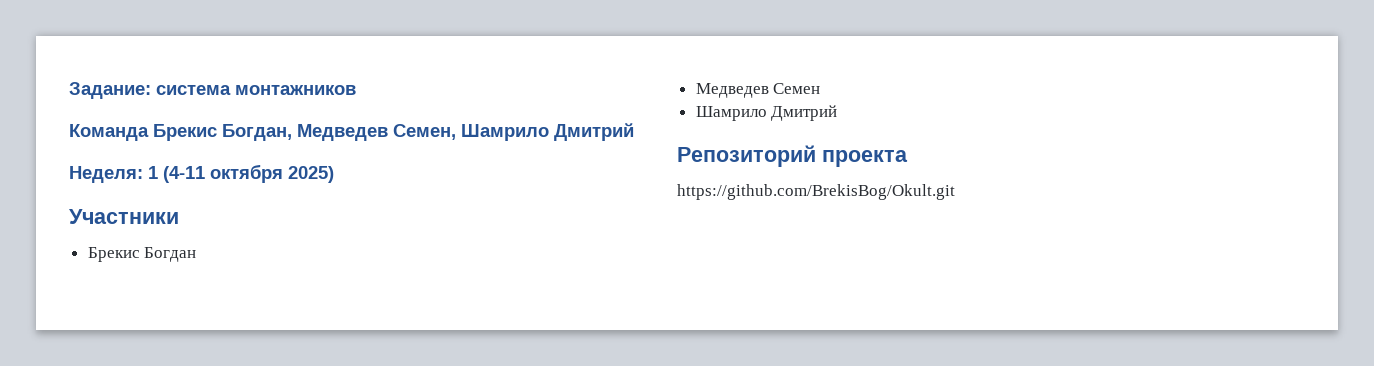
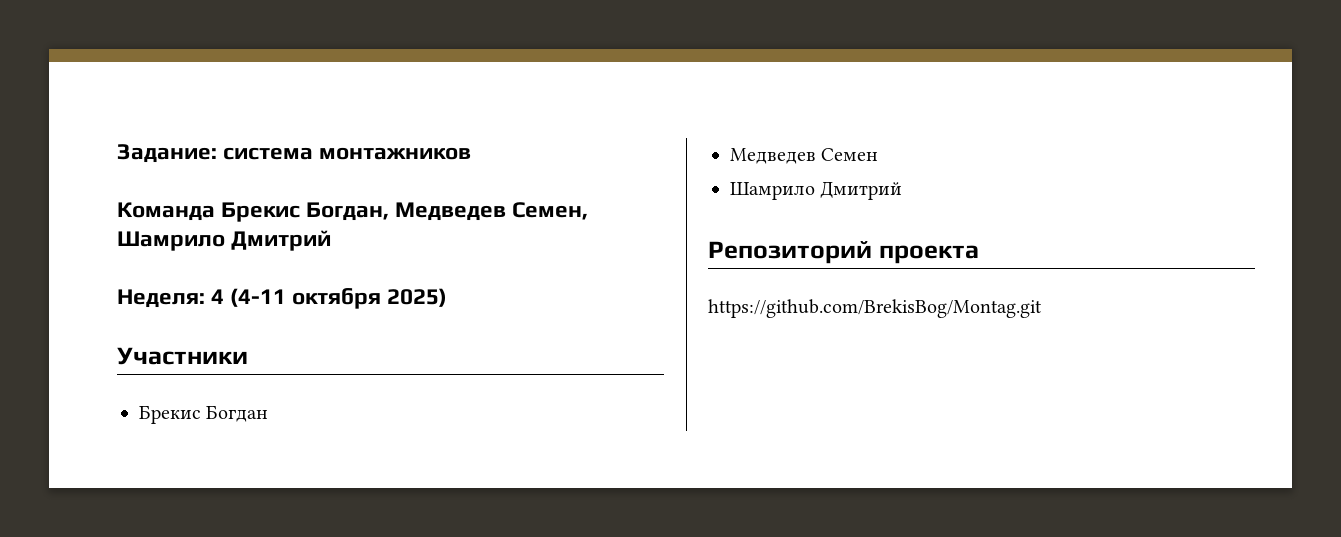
[148,166,158,179] 1 -> [211,289,225,304] 4
[677,184,955,200] https://github.com/BrekisBog/Okult.git -> [708,299,1042,318] https://github.com/BrekisBog/Montag.git

